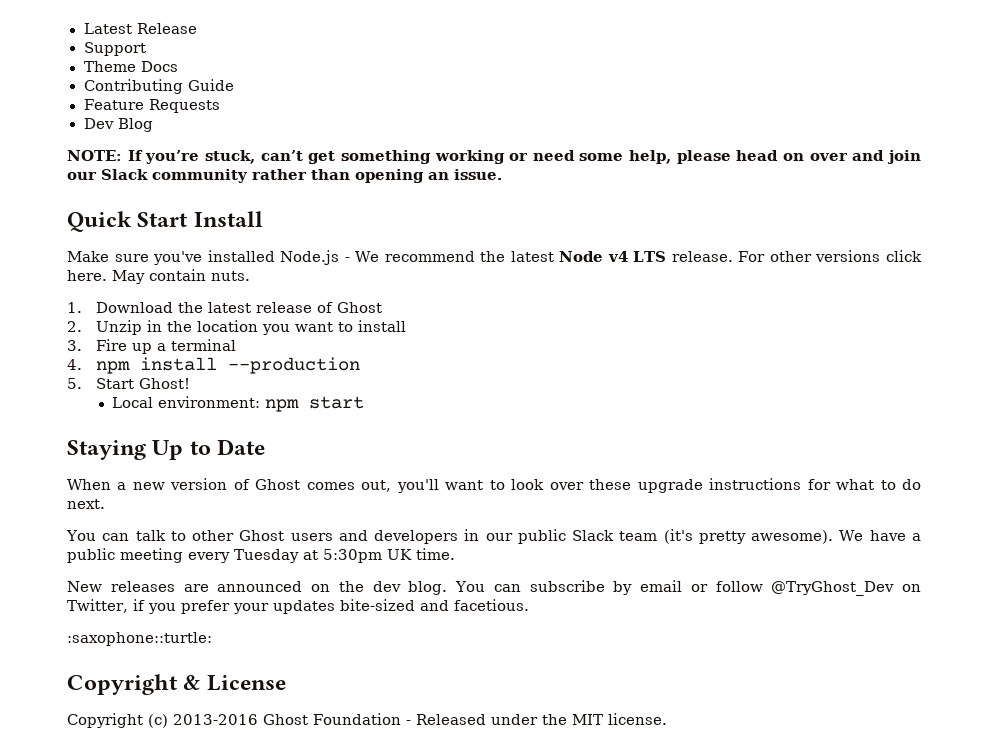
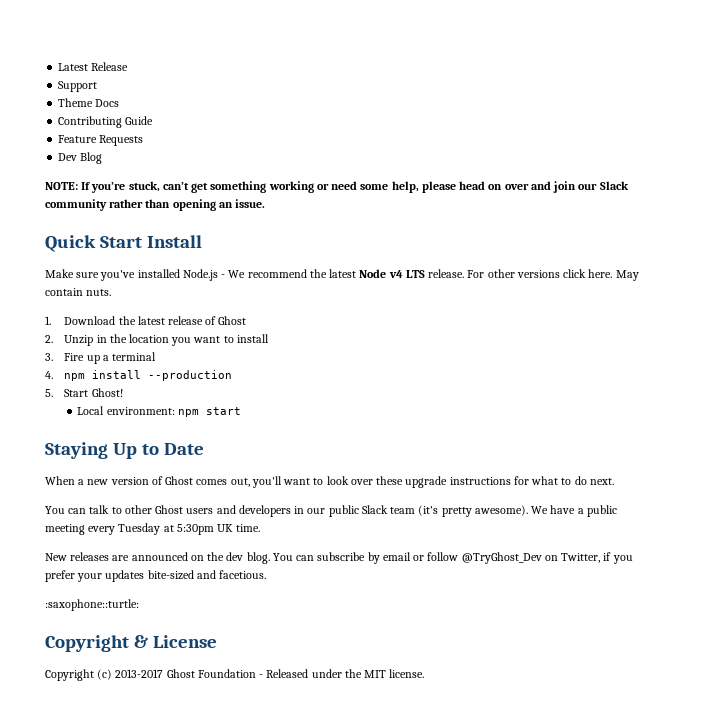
[173,714,258,725] 2013-2016 -> [115,669,164,678] 2013-2017

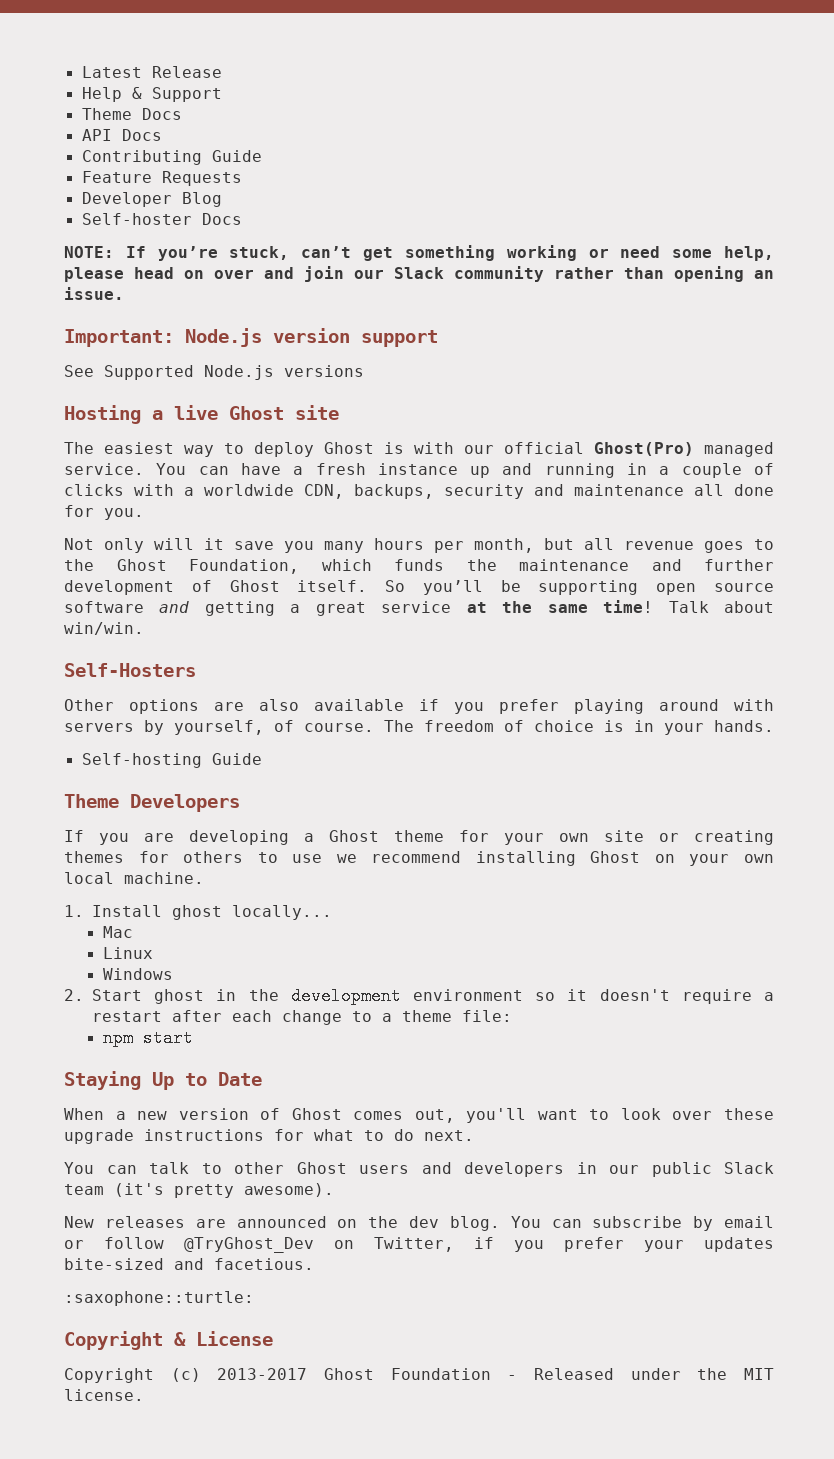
(129, 66) none -> [81,87,142,102] Help &
(120, 103) none -> [81,129,162,141] // API Docs
[58,153,78,161] Dev -> [81,192,172,207] Developer
(103, 158) none -> [81,213,242,225] // Self-hoster Docs
[45,235,202,252] [45,269,639,281] [45,288,112,296] [45,316,247,325] [45,334,269,346] [45,352,156,364] [45,370,233,381] [45,388,123,397] [77,406,175,415] Quick Start Install // Make sure you've installed Node.js - We recommend the latest Node v4 LTS release. For other versions click here. May contain nuts. // 1. Download the latest release of Ghost // 2. Unzip in the location you want to install // 3. Fire up a terminal // 4. npm install --production // 5. Start Ghost! // Local environment: -> [64,328,438,347] [64,365,364,380] [64,405,339,424] [64,442,774,457] [64,463,774,478] [64,484,774,499] [64,505,144,520] [64,538,774,553] [64,559,774,574] [64,580,774,595] [64,600,774,616] [64,622,144,635] [64,663,196,677] [64,699,774,714] [64,720,774,735] [81,753,262,768] [64,794,240,812] [64,830,774,845] [64,851,774,866] [64,872,204,884] [64,905,332,920] [102,926,133,938] [102,947,153,959] [102,968,173,980] [64,987,774,1005] [92,1010,512,1025] Important: Node.js version support // See Supported Node.js versions // Hosting a live Ghost site // The easiest way to deploy Ghost is with our official Ghost(Pro) managed service. You can have a fresh instance up and running in a couple of clicks with a worldwide CDN, backups, security and maintenance all done for you. // Not only will it save you many hours per month, but all revenue goes to the Ghost Foundation, which funds the maintenance and further development of Ghost itself. So you’ll be supporting open source software and getting a great service at the same time! Talk about win/win. // Self-Hosters // Other options are also available if you prefer playing around with servers by yourself, of course. The freedom of choice is in your hands. // Self-hosting Guide // Theme Developers // If you are developing a Ghost theme for your own site or creating themes for others to use we recommend installing Ghost on your own local machine. // 1. Install ghost locally... // Mac // Linux // Windows // 2. Start ghost in the development environment so it doesn't require a restart after each change to a theme file: //
[531,505,617,517] [45,523,261,535] We have a public meeting every Tuesday at 5:30pm UK time. -> (334, 1190) none

